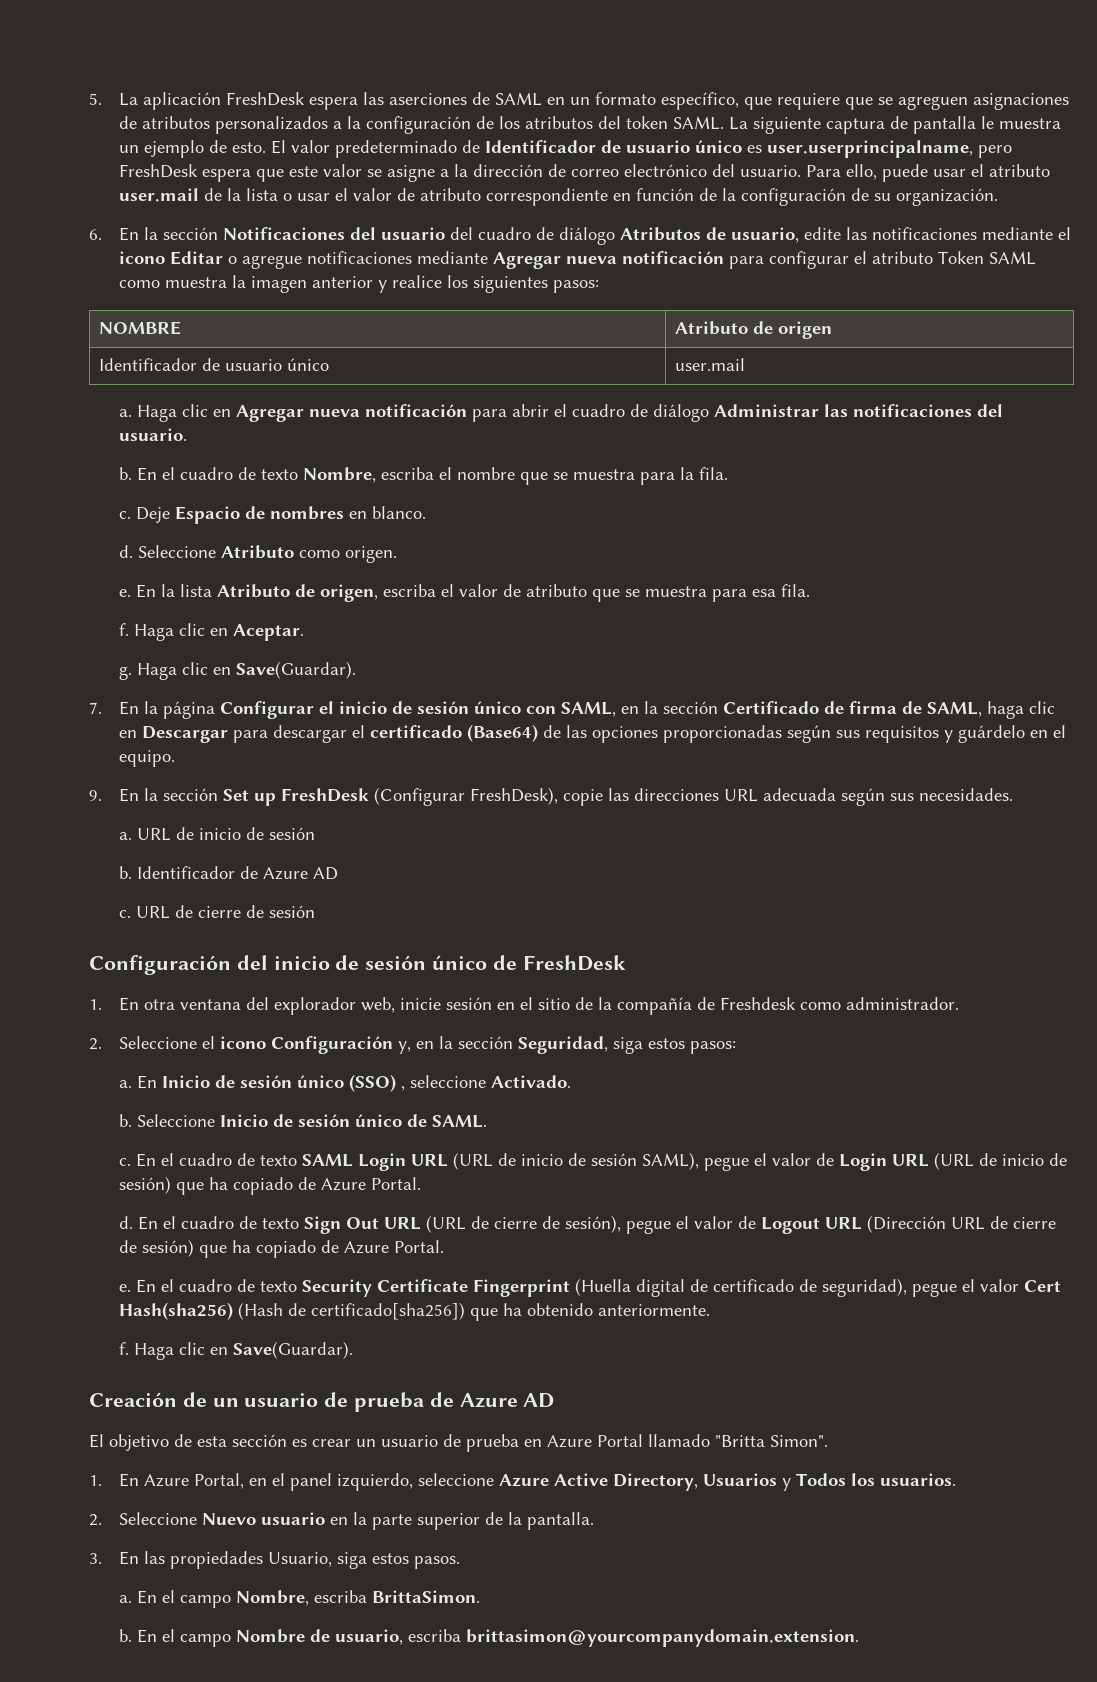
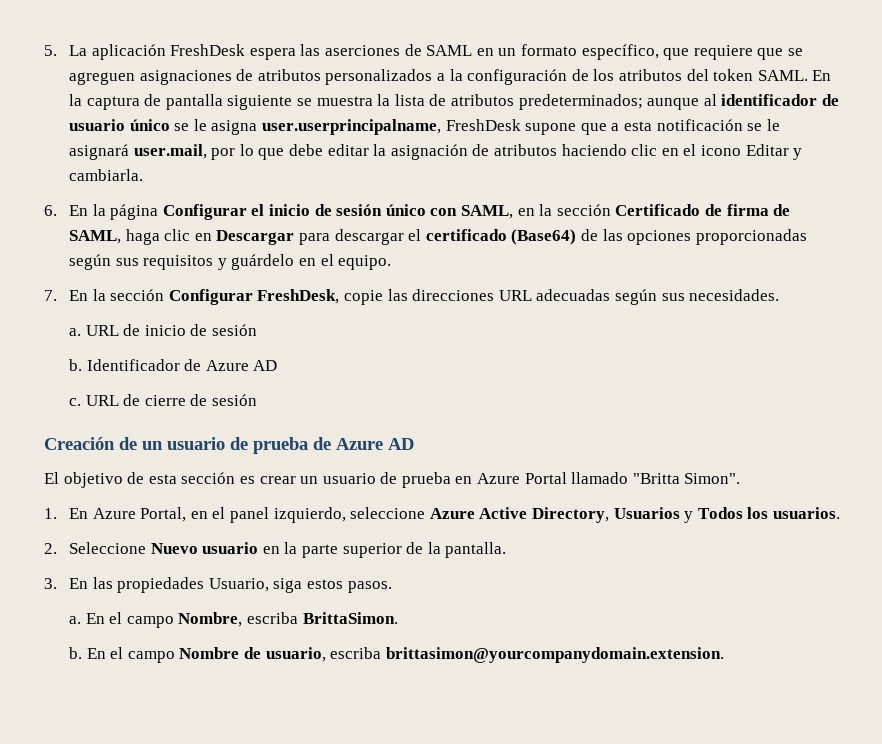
[729,117,822,134] La siguiente -> [812,70,832,81] [69,94,83,106] En la
[981,116,1062,129] [119,140,1013,158] [119,164,1051,182] [119,188,999,206] [89,227,1072,245] [119,251,1037,269] [119,275,600,293] [98,321,181,335] [674,321,832,339] [98,358,329,371] [674,358,745,371] [119,404,1004,422] [119,428,188,441] [119,467,729,485] [119,506,427,524] [119,545,398,563] [119,584,811,602] [119,623,305,641] [119,661,357,680] [89,702,102,714] le muestra un ejemplo de esto. El valor predeterminado de Identificador de usuario único es user.userprincipalname, pero FreshDesk espera que este valor se asigne a la dirección de correo electrónico del usuario. Para ello, puede usar el atributo user.mail de la lista o usar el valor de atributo correspondiente en función de la configuración de su organización. // 6. En la sección Notificaciones del usuario del cuadro de diálogo Atributos de usuario, edite las notificaciones mediante el icono Editar o agregue notificaciones mediante Agregar nueva notificación para configurar el atributo Token SAML como muestra la imagen anterior y realice los siguientes pasos: // NOMBRE | Atributo de origen // Identificador de usuario único | user.mail // a. Haga clic en Agregar nueva notificación para abrir el cuadro de diálogo Administrar las notificaciones del usuario. // b. En el cuadro de texto Nombre, escriba el nombre que se muestra para la fila. // c. Deje Espacio de nombres en blanco. // d. Seleccione Atributo como origen. // e. En la lista Atributo de origen, escriba el valor de atributo que se muestra para esa fila. // f. Haga clic en Aceptar. // g. Haga clic en Save(Guardar). // 7. -> [227,94,839,110] [69,119,780,135] [69,144,803,160] [69,169,144,181] [44,205,57,216] siguiente se muestra la lista de atributos predeterminados; aunque al identificador de usuario único se le asigna user.userprincipalname, FreshDesk supone que a esta notificación se le asignará user.mail, por lo que debe editar la asignación de atributos haciendo clic en el icono Editar y cambiarla. // 6.
[89,787,559,806] 9. En la sección Set up FreshDesk (Configurar FreshDesk), -> [44,289,340,305] 7. En la sección Configurar FreshDesk,
[763,788,837,801] adecuada -> [536,289,611,301] adecuadas
[89,955,626,975] [89,997,960,1015] [89,1036,737,1054] [119,1074,572,1092] [119,1114,488,1128] [119,1152,1068,1171] [119,1176,422,1195] [119,1215,1057,1234] [119,1239,445,1258] [119,1278,1062,1297] [119,1302,711,1321] [119,1341,354,1360] // Configuración del inicio de sesión único de FreshDesk // 1. En otra ventana del explorador web, inicie sesión en el sitio de la compañía de Freshdesk como administrador. // 2. Seleccione el icono Configuración y, en la sección Seguridad, siga estos pasos: // a. En Inicio de sesión único (SSO) , seleccione Activado. // b. Seleccione Inicio de sesión único de SAML. // c. En el cuadro de texto SAML Login URL (URL de inicio de sesión SAML), pegue el valor de Login URL (URL de inicio de sesión) que ha copiado de Azure Portal. // d. En el cuadro de texto Sign Out URL (URL de cierre de sesión), pegue el valor de Logout URL (Dirección URL de cierre de sesión) que ha copiado de Azure Portal. // e. En el cuadro de texto Security Certificate Fingerprint (Huella digital de certificado de seguridad), pegue el valor Cert Hash(sha256) (Hash de certificado[sha256]) que ha obtenido anteriormente. // f. Haga clic en Save(Guardar). -> (258, 400) none

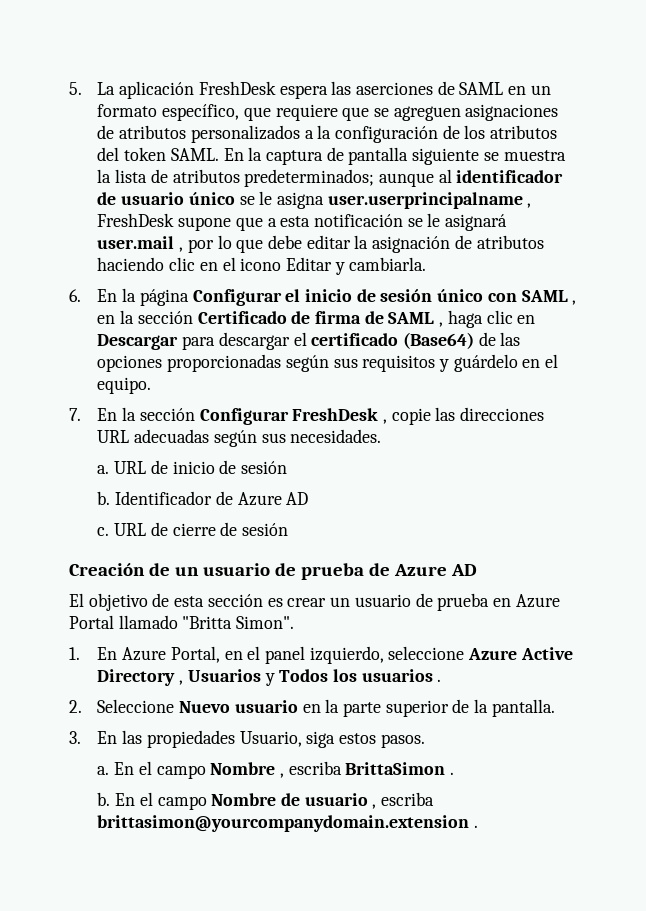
[262,119,442,135] user.userprincipalname, -> [327,192,532,209] user.userprincipalname ,
[133,144,207,159] user.mail, -> [97,236,184,252] user.mail ,
[461,205,514,219] SAML, -> [521,290,577,305] SAML ,
[69,230,122,244] SAML, -> [388,312,444,327] SAML ,
[257,289,340,304] FreshDesk, -> [292,408,387,424] FreshDesk ,
[532,507,610,523] Directory, -> [97,669,184,686] Directory ,
[772,507,840,519] usuarios. -> [361,669,442,682] usuarios .
[178,612,398,627] Nombre, escriba BrittaSimon. -> [210,761,455,778] Nombre , escriba BrittaSimon .
[265,647,724,663] usuario, escriba brittasimon@yourcompanydomain.extension. -> [304,792,435,809] [97,815,479,832] usuario , escriba brittasimon@yourcompanydomain.extension .

